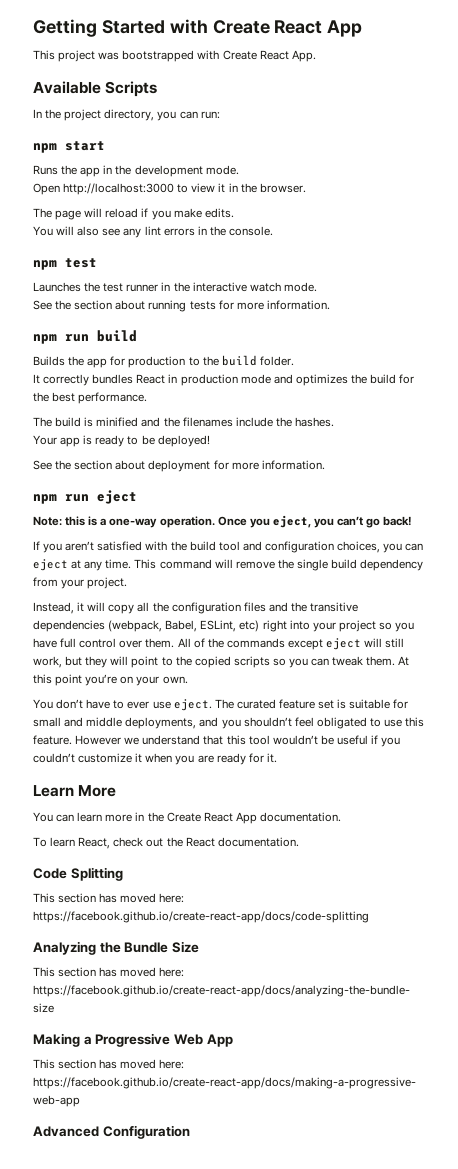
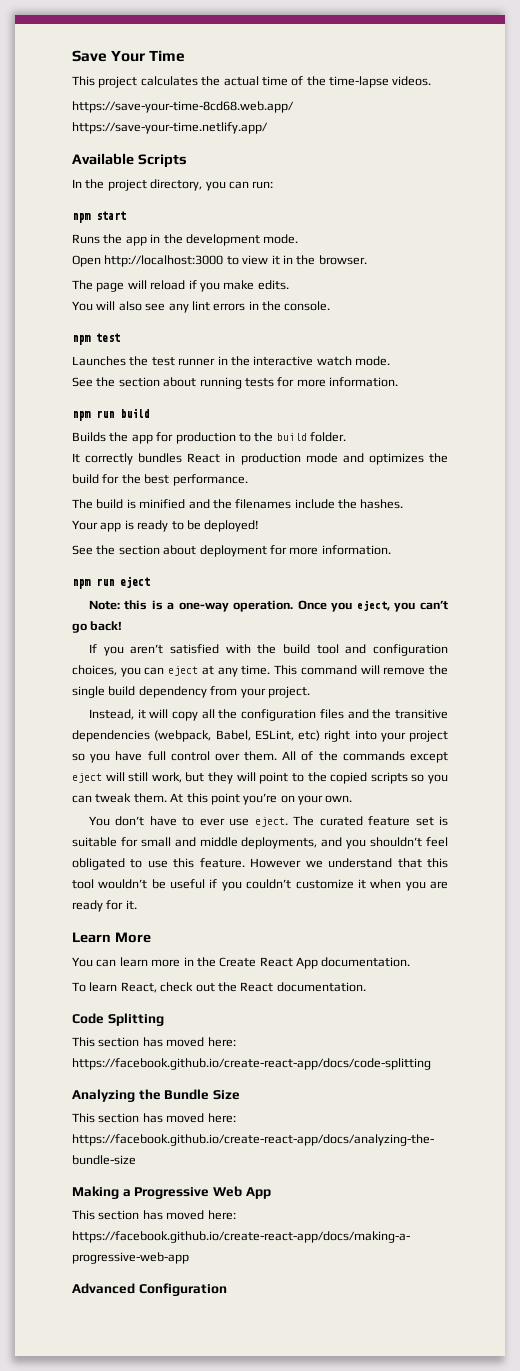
[33,19,363,37] [33,50,316,62] Getting Started with Create React App // This project was bootstrapped with Create React App. -> [72,50,186,62] [72,76,432,88] [72,101,294,113] [72,122,268,134] Save Your Time // This project calculates the actual time of the time-lapse videos. // https://save-your-time-8cd68.web.app/ https://save-your-time.netlify.app/

